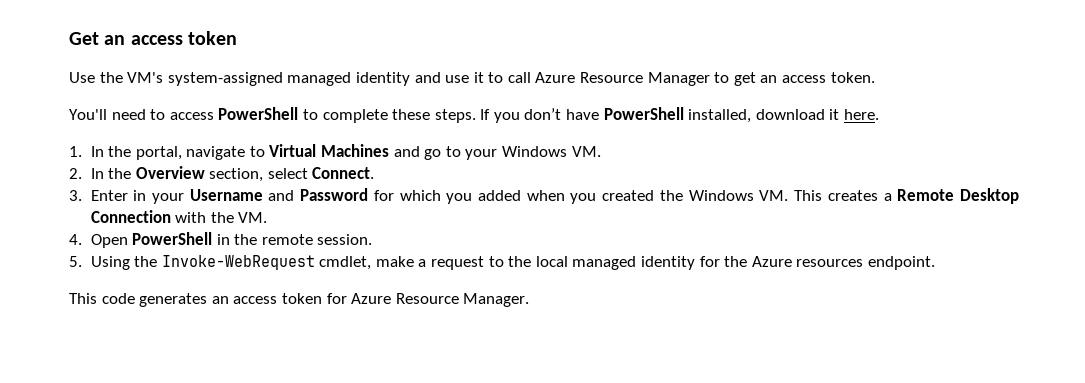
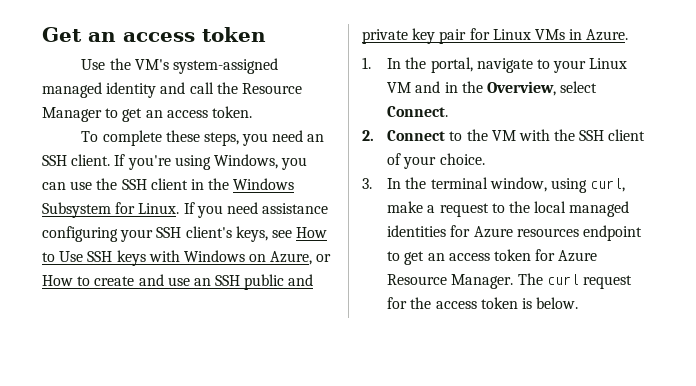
[445,72,576,83] use it to call Azure -> [189,82,238,94] call the
[69,107,880,123] You'll need to access PowerShell to complete these steps. If you don’t have PowerShell installed, download it here. -> [81,130,325,146] [42,154,308,170] [42,178,295,190] [42,202,329,218] [42,226,328,242] [42,250,332,266] [42,274,314,290] [362,28,629,44] To complete these steps, you need an SSH client. If you're using Windows, you can use the SSH client in the Windows Subsystem for Linux. If you need assistance configuring your SSH client's keys, see How to Use SSH keys with Windows on Azure, or How to create and use an SSH public and private key pair for Linux VMs in Azure.
[269,144,601,160] [69,166,375,182] [69,188,1020,204] [90,210,268,223] [69,232,373,248] [69,255,372,270] Virtual Machines and go to your Windows VM. // 2. In the Overview section, select Connect. // 3. Enter in your Username and Password for which you added when you created the Windows VM. This creates a Remote Desktop Connection with the VM. // 4. Open PowerShell in the remote session. // 5. Using the Invoke-WebRequest cmdlet, -> [553,58,628,73] [387,81,598,96] [387,106,449,117] [362,129,646,141] [387,153,485,169] [362,177,626,193] your Linux VM and in the Overview, select Connect. // 2. Connect to the VM with the SSH client of your choice. // 3. In the terminal window, using curl,
[640,256,935,270] [69,293,208,307] identity for the Azure resources endpoint. // This code generates -> [387,225,642,241] [387,251,425,265] identities for Azure resources endpoint to get
(530, 300) none -> [517,273,632,289] [387,297,579,309] The curl request for the access token is below.

